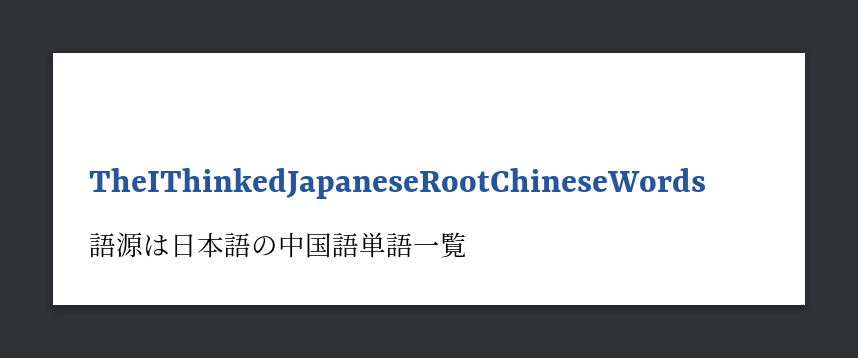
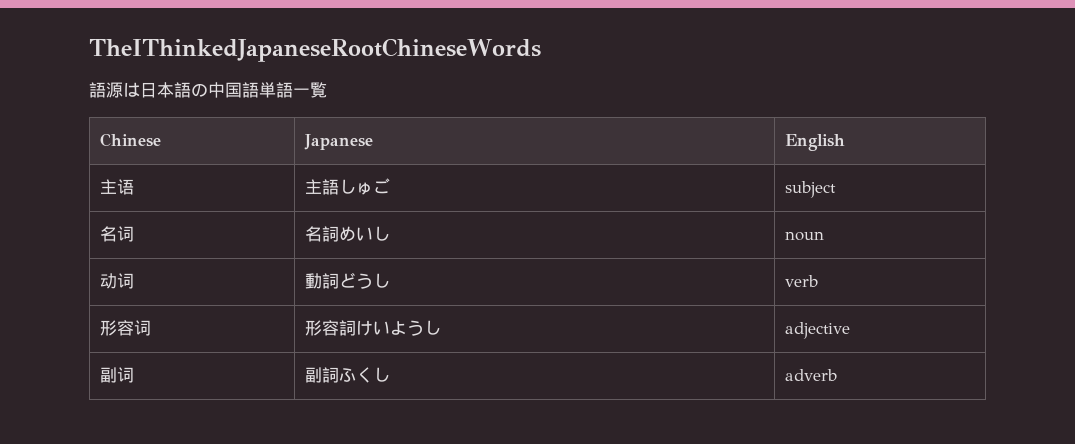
(467, 245) none -> [99,133,161,147] [303,134,373,150] [784,134,845,151] [99,179,134,195] [304,178,390,195] [784,181,836,198] [99,226,134,242] [304,226,390,242] [784,231,824,241] [99,273,134,289] [304,272,390,289] [784,275,818,287] [99,320,151,336] [304,320,441,336] [784,322,850,339] [99,367,134,383] [304,367,390,383] [784,369,837,381] // Chinese | Japanese | English // 主语 | 主語しゅご | subject // 名词 | 名詞めいし | noun // 动词 | 動詞どうし | verb // 形容词 | 形容詞けいようし | adjective // 副词 | 副詞ふくし | adverb

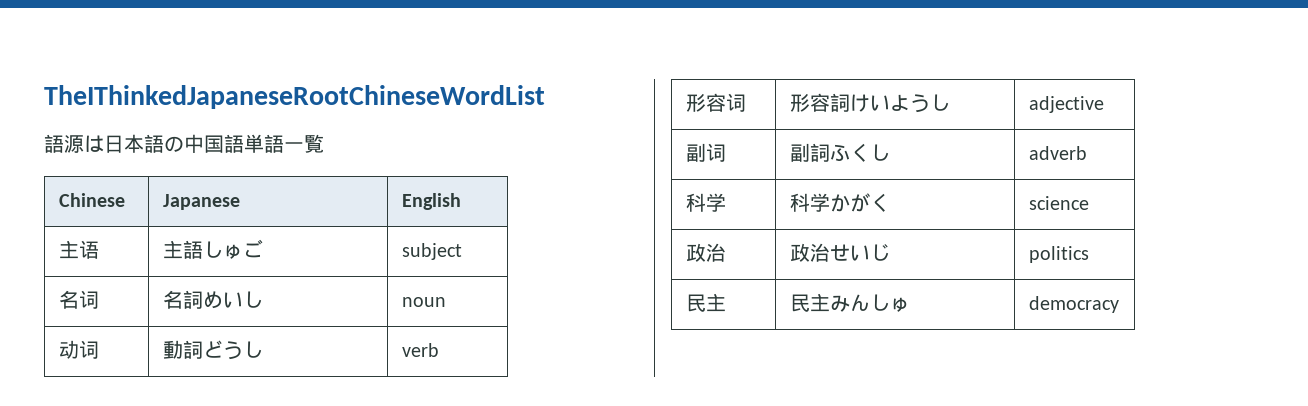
[89,38,541,62] TheIThinkedJapaneseRootChineseWords -> [44,85,545,109] TheIThinkedJapaneseRootChineseWordList
(837, 375) none -> [685,193,726,212] [789,193,890,212] [1028,196,1089,210] [685,243,726,262] [789,243,890,262] [1028,246,1089,263] [685,293,726,312] [789,293,910,312] [1028,296,1119,313] // 科学 | 科学かがく | science // 政治 | 政治せいじ | politics // 民主 | 民主みんしゅ | democracy

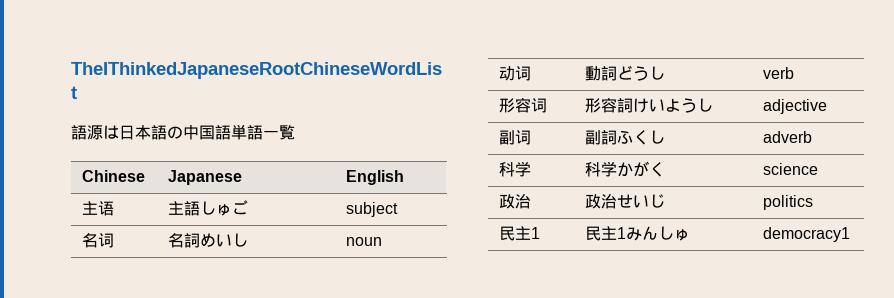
[789,293,830,312] | 民主 -> [531,227,541,239] [585,226,627,241] 1 | 民主1
[1028,296,1119,313] democracy -> [763,227,851,242] democracy1

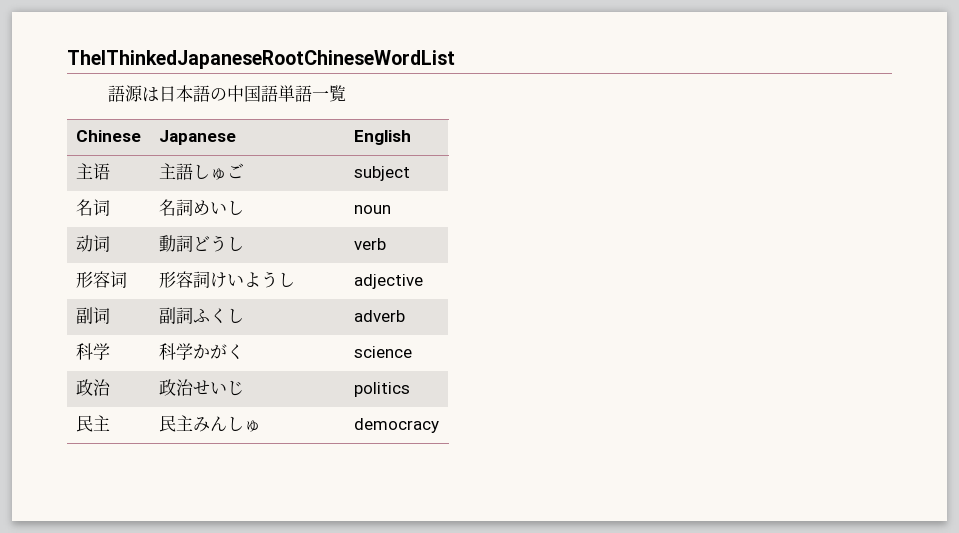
[531,227,541,239] [585,226,627,241] 1 | 民主1 -> [158,415,193,432] | 民主
[763,227,851,242] democracy1 -> [353,418,439,433] democracy

